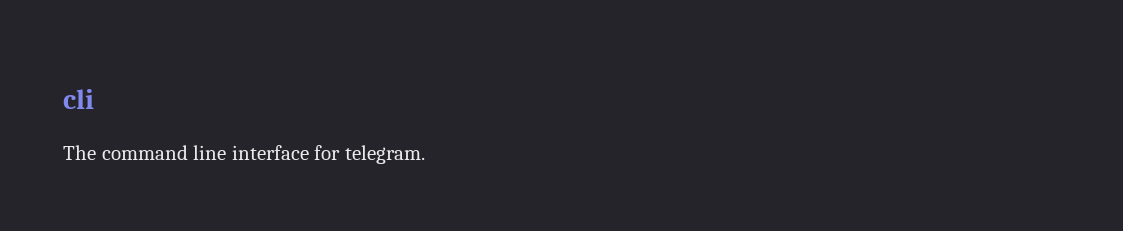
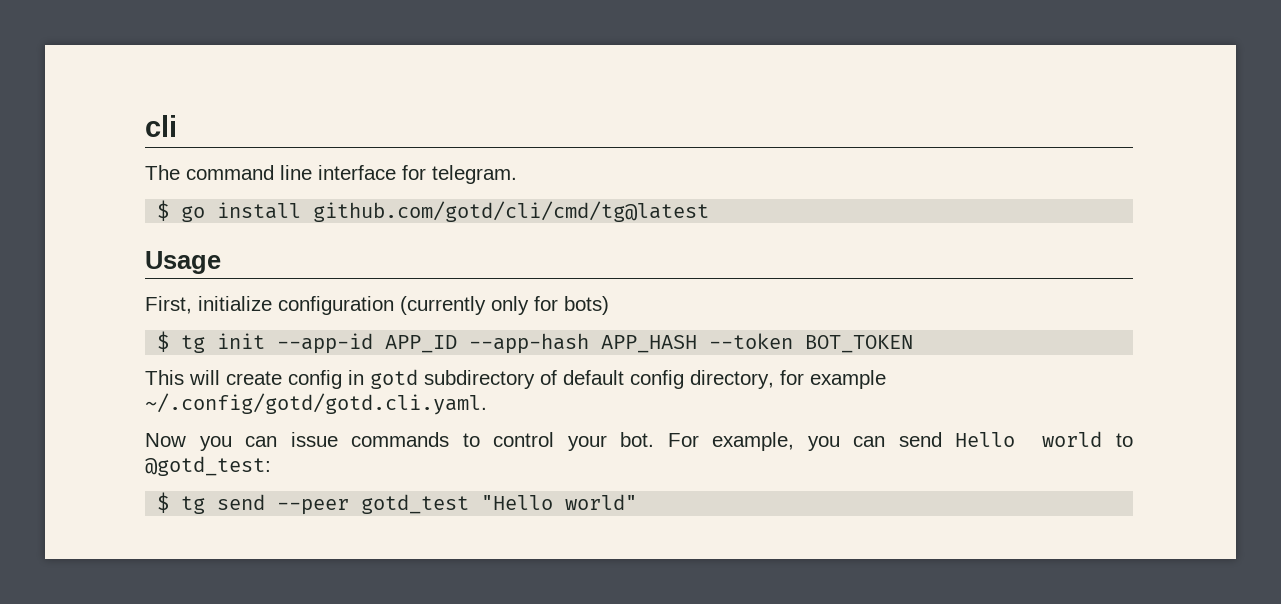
(425, 154) none -> [157,200,710,222] [145,251,221,274] [145,296,609,315] [157,331,914,354] [145,369,886,389] [145,393,487,415] [145,431,1133,451] [145,456,271,476] [157,492,638,515] // $ go install github.com/gotd/cli/cmd/tg@latest // Usage // First, initialize configuration (currently only for bots) // $ tg init --app-id APP_ID --app-hash APP_HASH --token BOT_TOKEN // This will create config in gotd subdirectory of default config directory, for example ~/.config/gotd/gotd.cli.yaml. // Now you can issue commands to control your bot. For example, you can send Hello world to @gotd_test: // $ tg send --peer gotd_test "Hello world"

